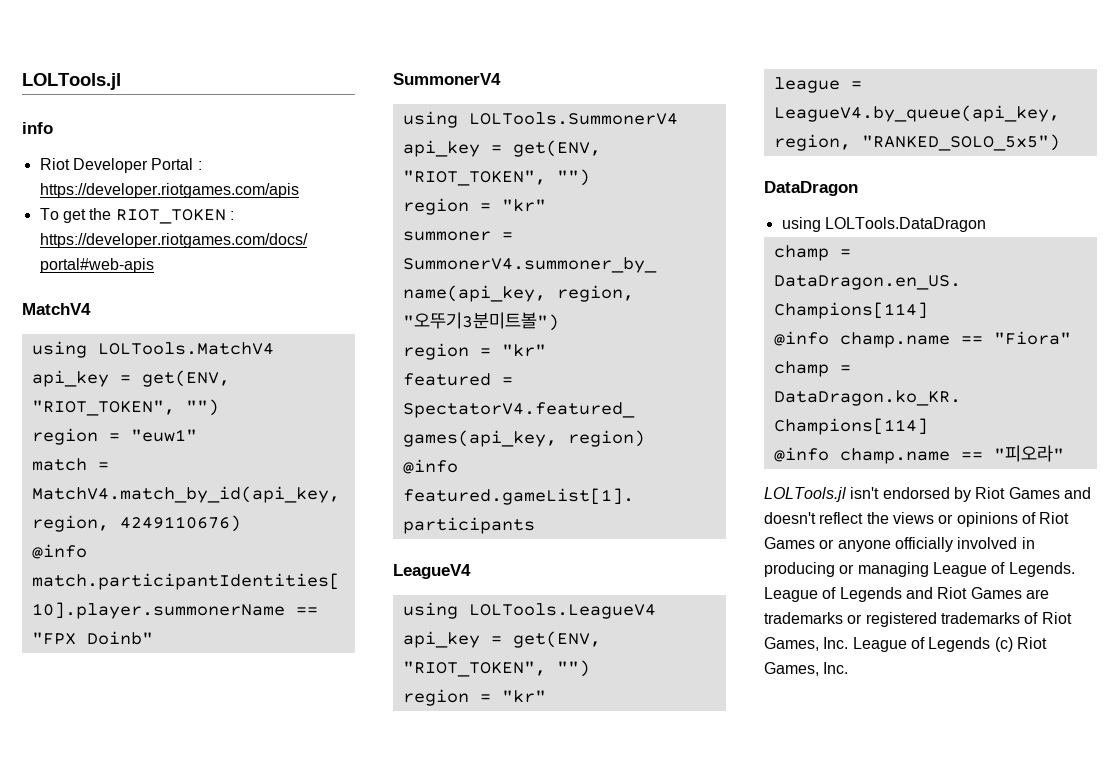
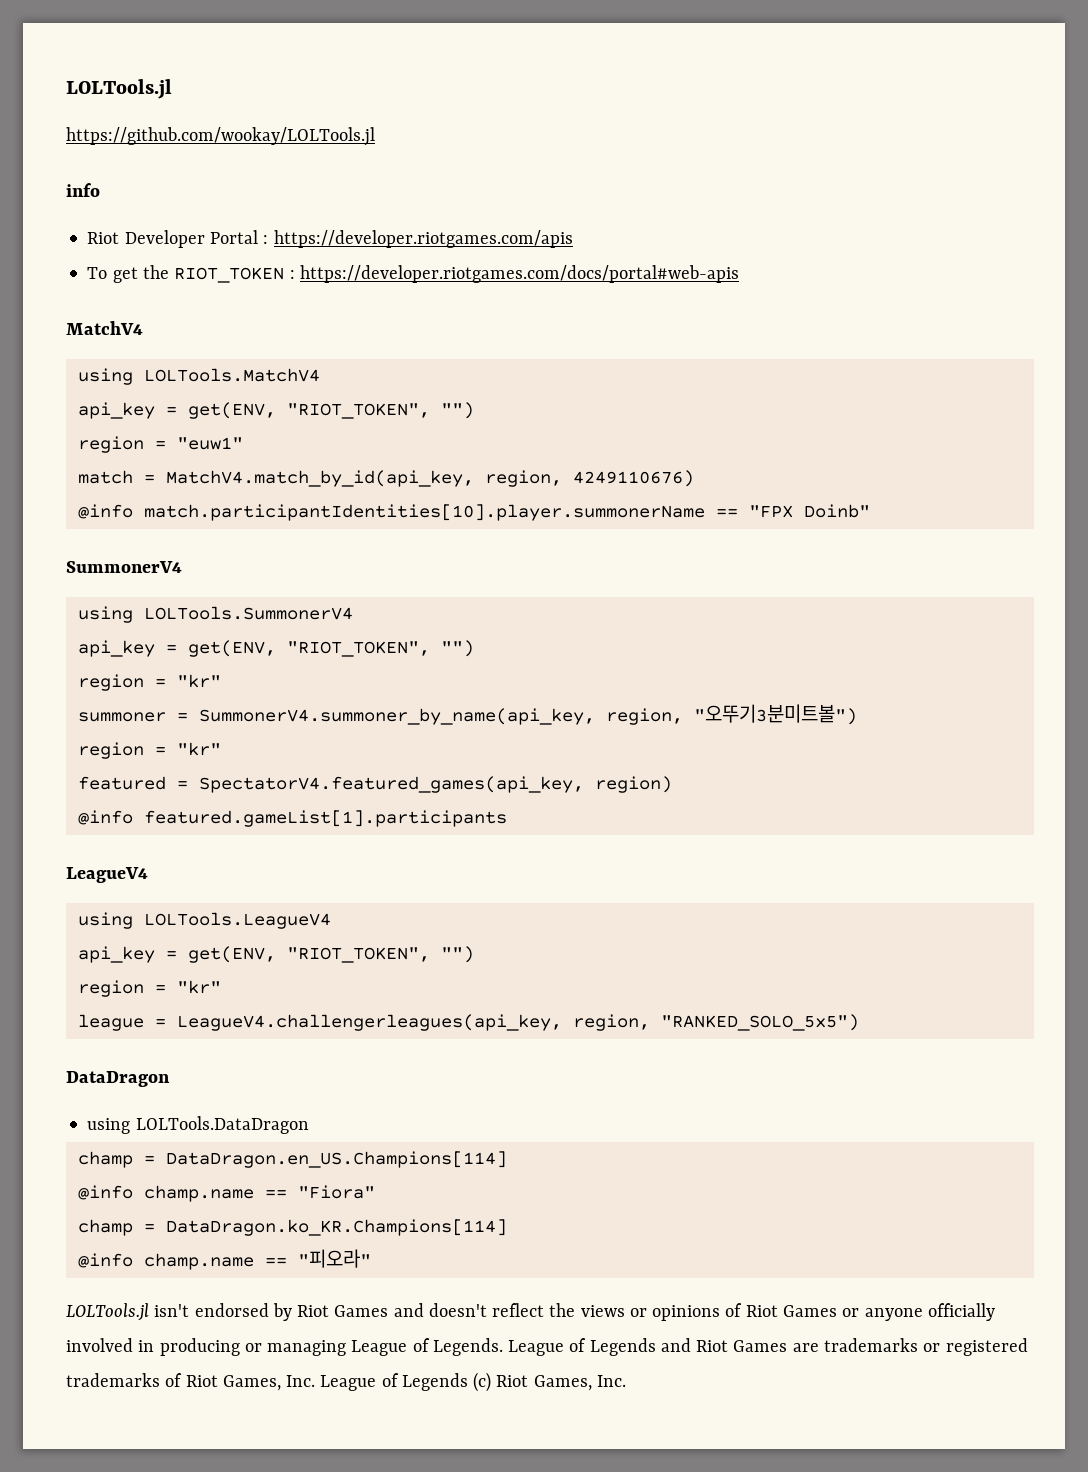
[22,73,121,90] LOLTools.jl -> [66,79,172,99] [66,127,375,146] LOLTools.jl // https://github.com/wookay/LOLTools.jl
[773,105,1060,122] LeagueV4.by_queue(api_key, -> [176,1014,562,1031] LeagueV4.challengerleagues(api_key,

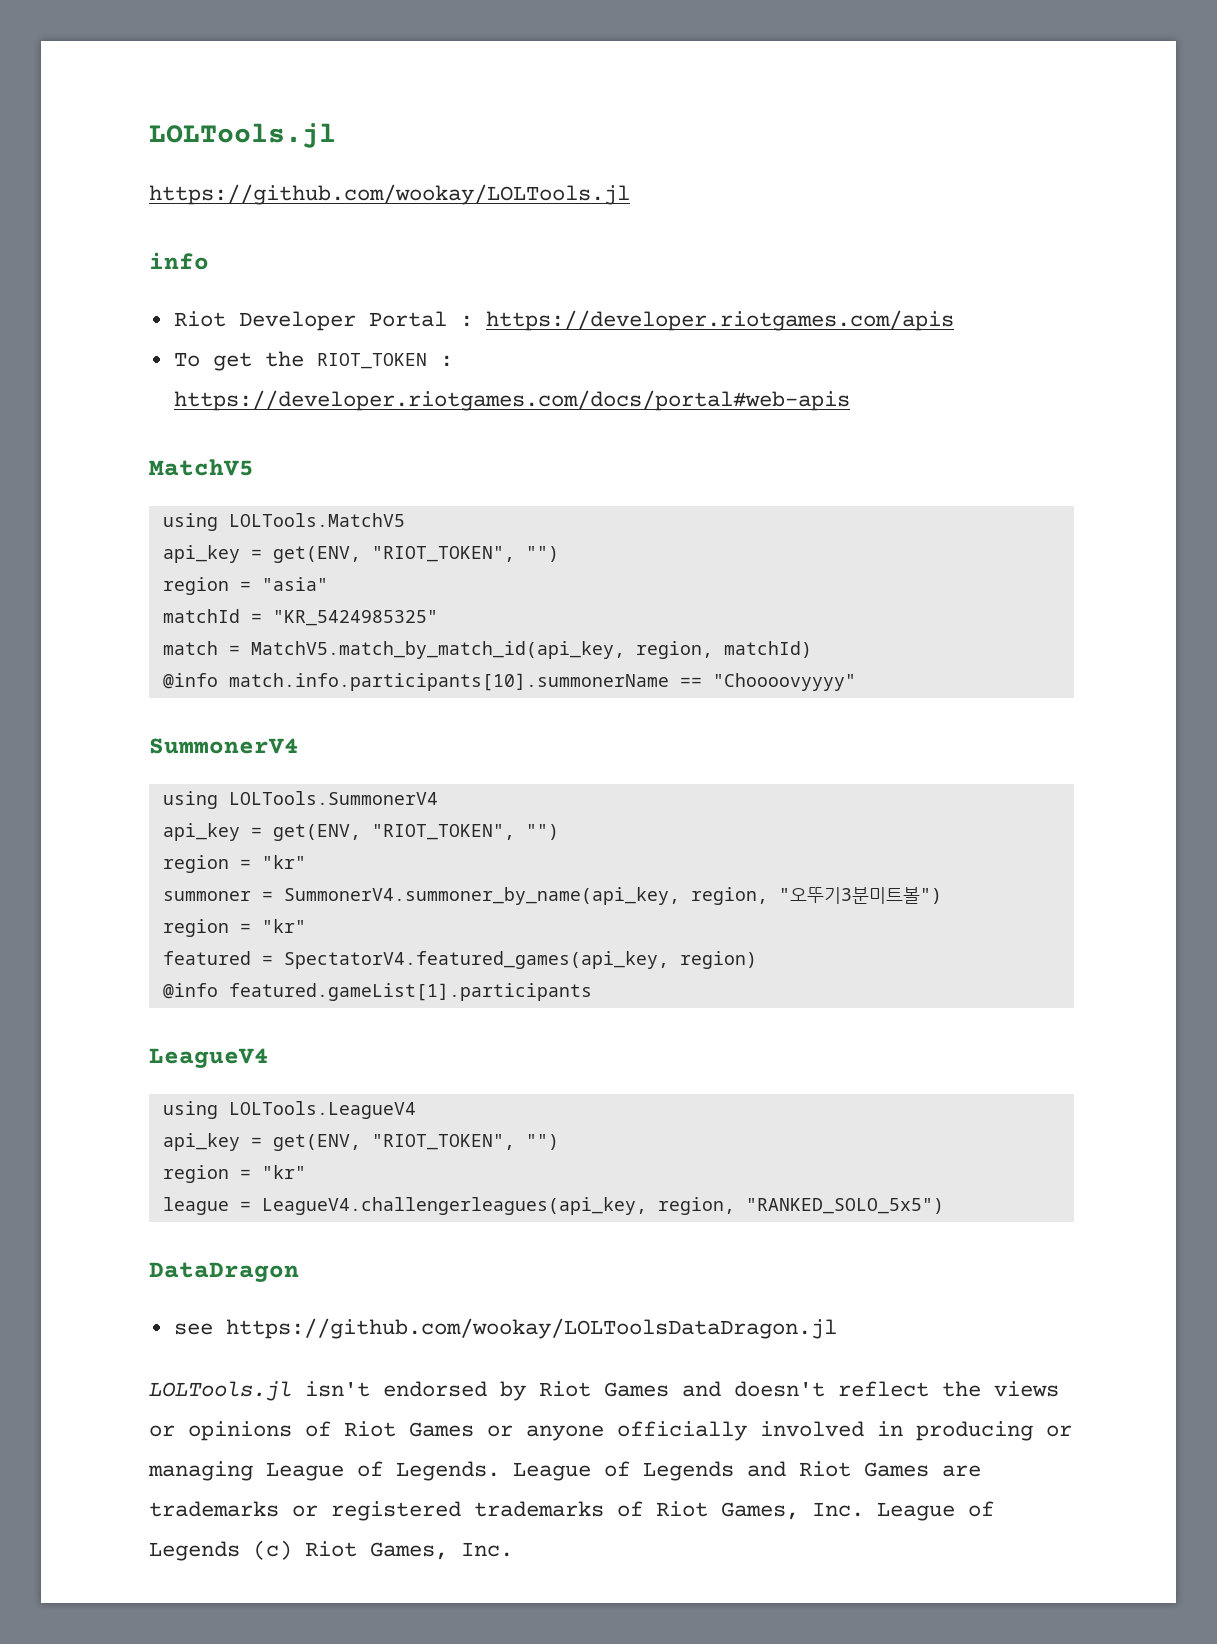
[66,321,143,335] [77,368,320,385] [77,402,474,419] [77,436,243,453] [77,470,694,487] [77,504,870,521] MatchV4 // using LOLTools.MatchV4 // api_key = get(ENV, "RIOT_TOKEN", "") // region = "euw1" // match = MatchV4.match_by_id(api_key, region, 4249110676) // @info match.participantIdentities[10].player.summonerName == "FPX Doinb" -> [149,459,254,476] [162,513,405,531] [162,545,559,563] [162,577,328,595] [162,609,438,626] [162,641,812,659] [162,673,856,691] MatchV5 // using LOLTools.MatchV5 // api_key = get(ENV, "RIOT_TOKEN", "") // region = "asia" // matchId = "KR_5424985325" // match = MatchV5.match_by_match_id(api_key, region, matchId) // @info match.info.participants[10].summonerName == "Choooovyyyy"
[87,1116,309,1134] [77,1151,507,1168] [77,1185,375,1202] [77,1219,507,1236] [77,1249,371,1270] using LOLTools.DataDragon // champ = DataDragon.en_US.Champions[114] // @info champ.name == "Fiora" // champ = DataDragon.ko_KR.Champions[114] // @info champ.name == "피오라" -> [173,1318,837,1339] see https://github.com/wookay/LOLToolsDataDragon.jl

